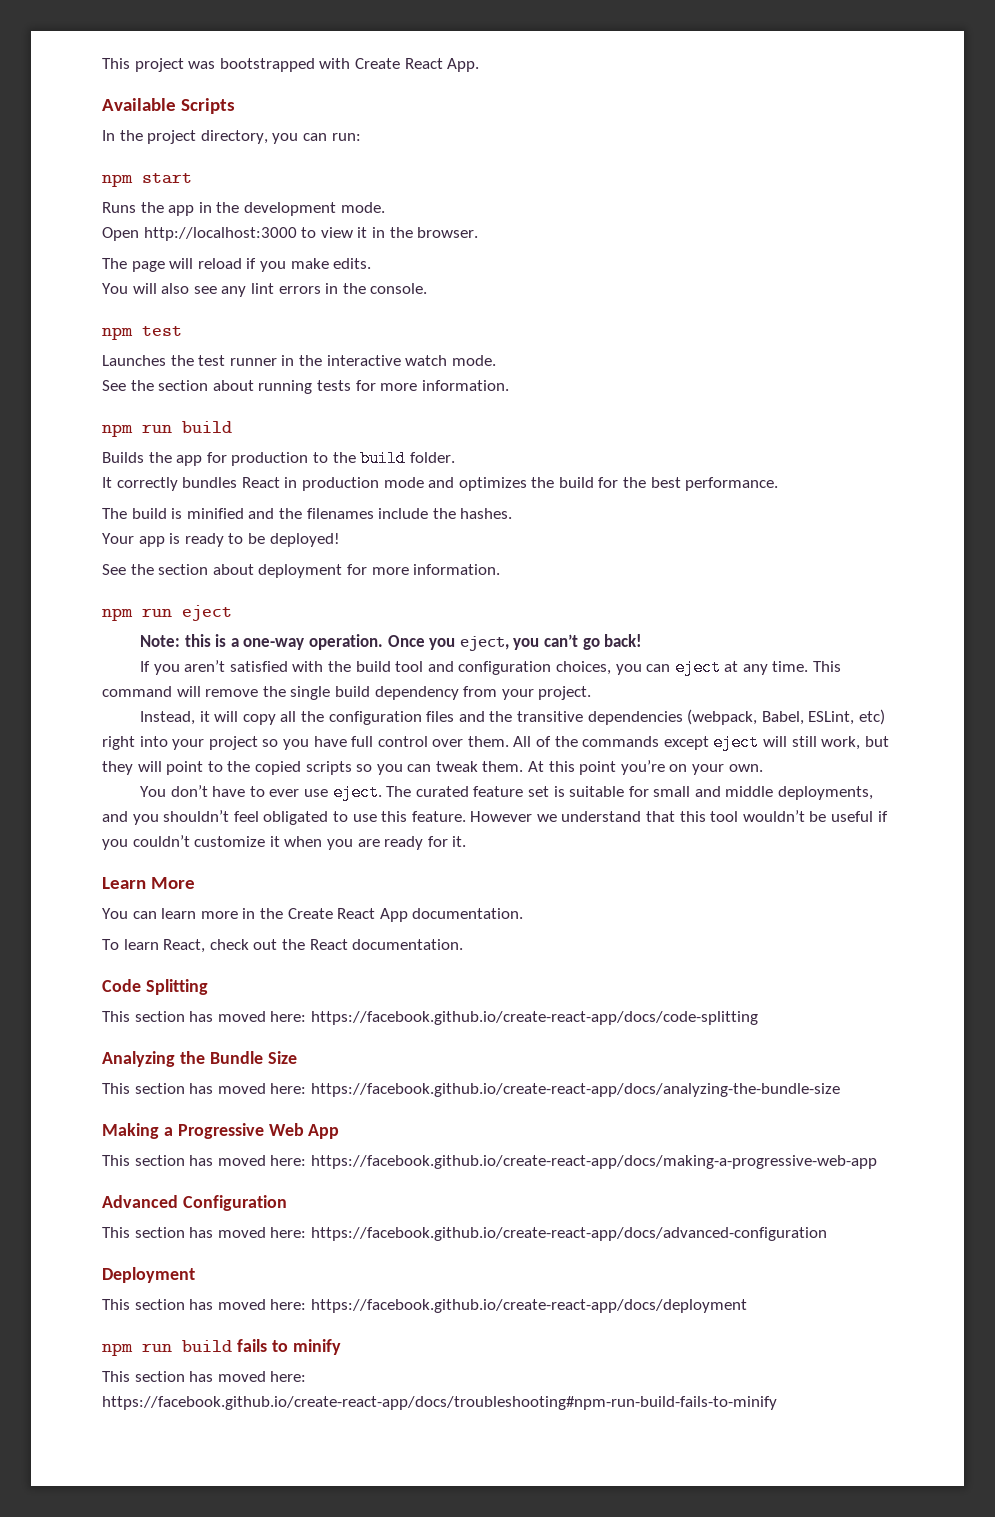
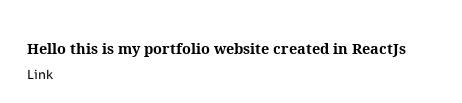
[102,58,480,72] [102,98,235,114] [102,130,361,144] [102,173,192,187] [102,202,385,216] [102,227,479,241] [102,258,372,272] [102,283,428,297] [102,326,182,340] [102,355,496,366] [102,380,509,394] [102,421,232,437] [102,450,455,467] [102,477,779,491] [102,508,513,519] [102,533,340,547] [102,564,501,578] [102,605,232,621] [140,634,643,651] [140,659,842,676] [102,686,592,700] [140,709,885,725] [102,734,889,751] [102,760,763,775] [140,784,874,801] [102,810,888,825] [102,835,467,850] [102,877,195,889] [102,908,524,922] [102,939,464,953] [102,979,208,995] [102,1011,758,1025] [102,1051,297,1067] [102,1083,840,1097] [102,1123,340,1139] [102,1155,877,1169] [102,1195,287,1211] [102,1227,827,1241] [102,1267,195,1283] [102,1299,747,1313] [102,1339,341,1356] [102,1371,307,1382] [102,1396,777,1410] This project was bootstrapped with Create React App. // Available Scripts // In the project directory, you can run: // npm start // Runs the app in the development mode. // Open http://localhost:3000 to view it in the browser. // The page will reload if you make edits. // You will also see any lint errors in the console. // npm test // Launches the test runner in the interactive watch mode. // See the section about running tests for more information. // npm run build // Builds the app for production to the build folder. // It correctly bundles React in production mode and optimizes the build for the best performance. // The build is minified and the filenames include the hashes. // Your app is ready to be deployed! // See the section about deployment for more information. // npm run eject // Note: this is a one-way operation. Once you eject, you can’t go back! // If you aren’t satisfied with the build tool and configuration choices, you can eject at any time. This command will remove the single build dependency from your project. // Instead, it will copy all the configuration files and the transitive dependencies (webpack, Babel, ESLint, etc) right into your project so you have full control over them. All of the commands except eject will still work, but they will point to the copied scripts so you can tweak them. At this point you’re on your own. // You don’t have to ever use eject. The curated feature set is suitable for small and middle deployments, and you shouldn’t feel obligated to use this feature. However we understand that this tool wouldn’t be useful if you couldn’t customize it when you are ready for it. // Learn More // You can learn more in the Create React App documentation. // To learn React, check out the React documentation. // Code Splitting // This section has moved here: https://facebook.github.io/create-react-app/docs/code-splitting // Analyzing the Bundle Size // This section has moved here: https://facebook.github.io/create-react-app/docs/analyzing-the-bundle-size // Making a Progressive Web App // This section has moved here: https://facebook.github.io/create-react-app/docs/making-a-progressive-web-app // Advanced Configuration // This section has moved here: https://facebook.github.io/create-react-app/docs/advanced-configuration // Deployment // This section has moved here: https://facebook.github.io/create-react-app/docs/deployment // npm run build fails to minify // This section has moved here: https://facebook.github.io/create-react-app/docs/troubleshooting#npm-run-build-fails-to-minify -> [27,43,406,57] [27,69,54,79] Hello this is my portfolio website created in ReactJs // Link

